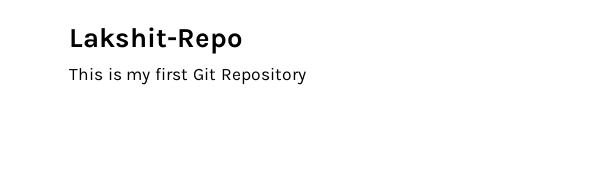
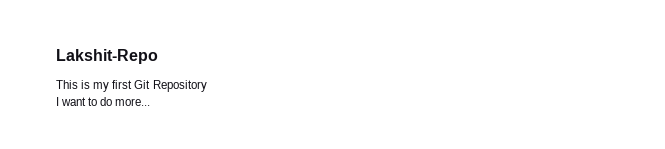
(306, 76) none -> [56,97,151,106] // I want to do more...

